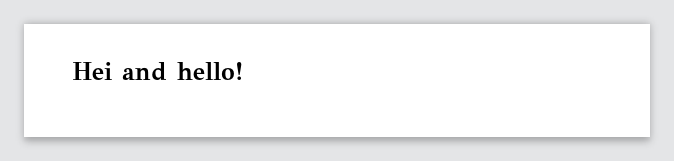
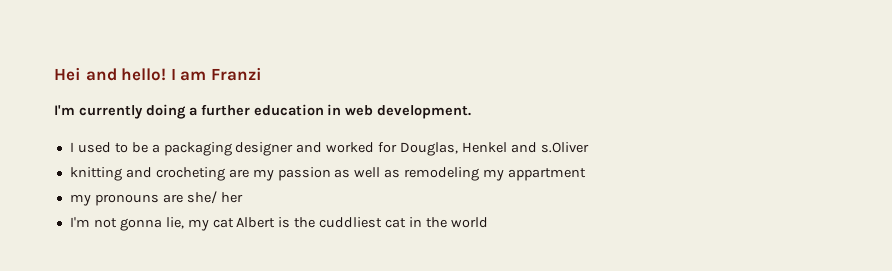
(243, 71) none -> [170,67,262,81] [54,104,472,119] [69,142,589,156] [69,167,587,181] [69,191,243,206] [69,217,488,231] I am Franzi // I'm currently doing a further education in web development. // I used to be a packaging designer and worked for Douglas, Henkel and s.Oliver // knitting and crocheting are my passion as well as remodeling my appartment // my pronouns are she/ her // I'm not gonna lie, my cat Albert is the cuddliest cat in the world

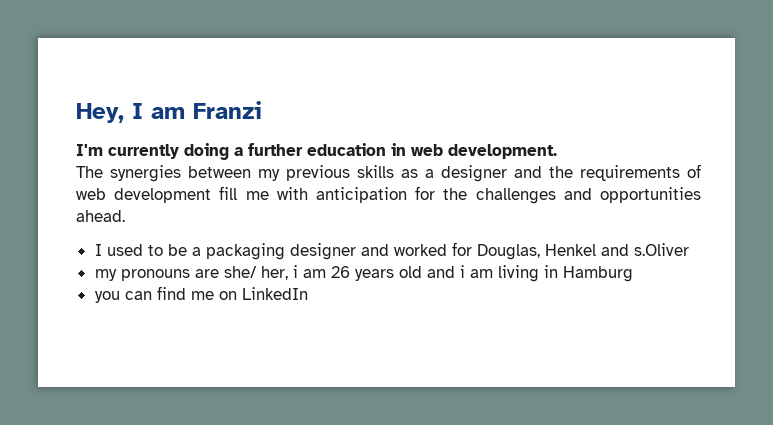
[54,67,167,81] Hei and hello! -> [76,103,124,123] Hey,
(472, 112) none -> [76,164,701,182] [76,186,701,204] [76,210,125,222] // The synergies between my previous skills as a designer and the requirements of web development fill me with anticipation for the challenges and opportunities ahead.
[69,167,587,181] [69,191,243,206] [69,217,488,231] knitting and crocheting are my passion as well as remodeling my appartment // my pronouns are she/ her // I'm not gonna lie, my cat Albert is the cuddliest cat in the world -> [94,265,633,282] [94,286,308,303] my pronouns are she/ her, i am 26 years old and i am living in Hamburg // you can find me on LinkedIn

